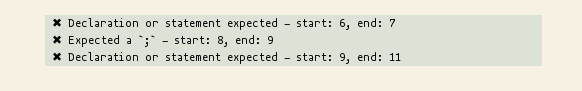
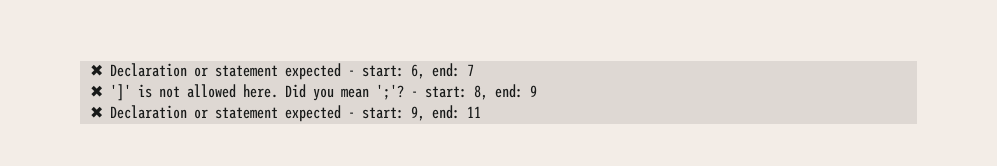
[67,35,156,47] Expected a `;` -> [110,84,405,101] ']' is not allowed here. Did you mean ';'?

